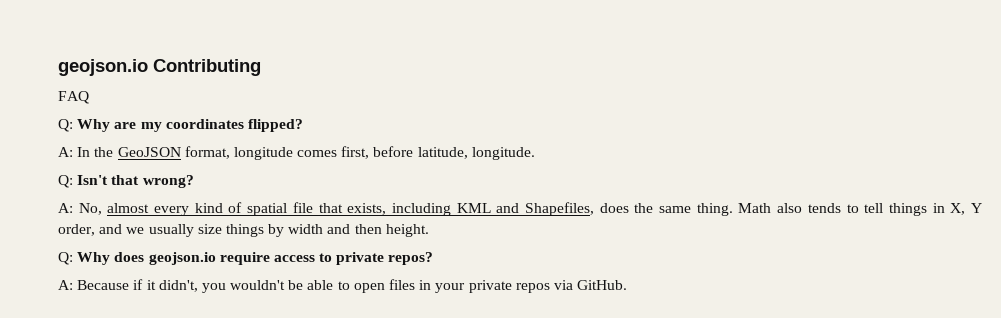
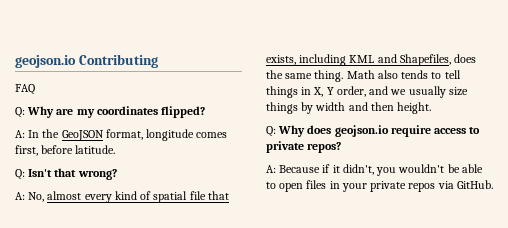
[417,147,535,160] latitude, longitude. -> [75,145,116,154] latitude.

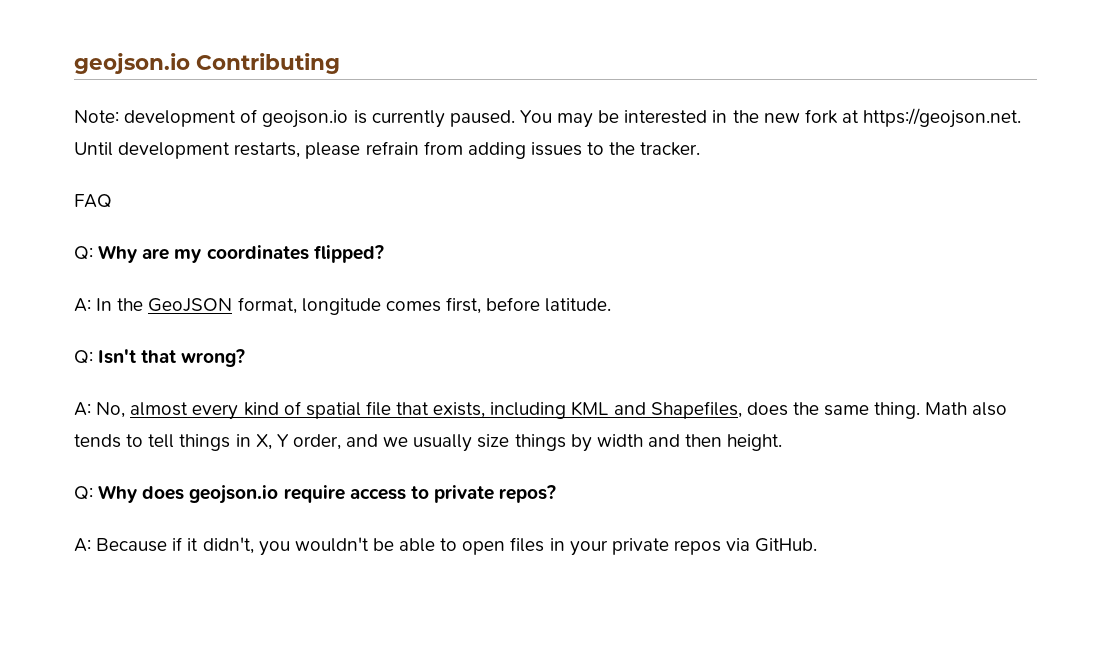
(158, 61) none -> [74,108,1022,128] [74,141,701,159] // Note: development of geojson.io is currently paused. You may be interested in the new fork at https://geojson.net. Until development restarts, please refrain from adding issues to the tracker.

